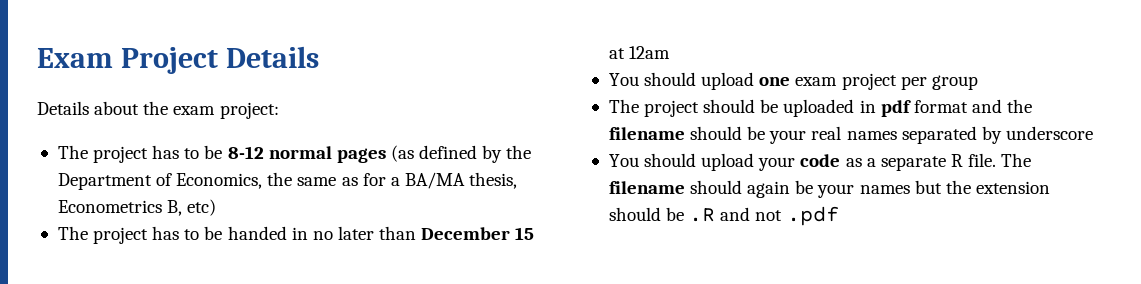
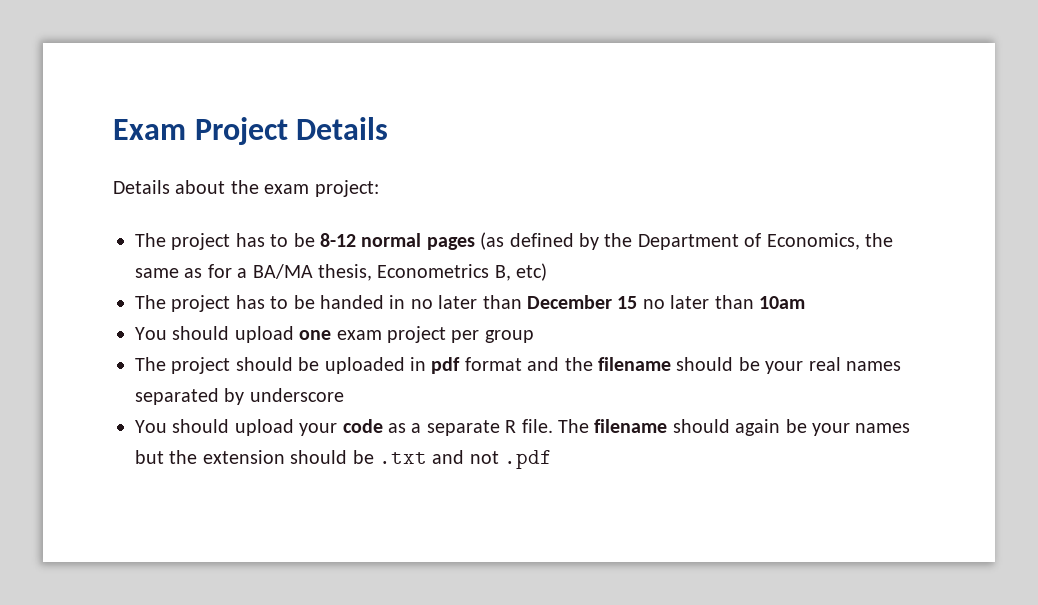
[608,46,671,59] at 12am -> [642,295,805,309] no later than 10am
[689,208,716,222] .R -> [379,452,427,464] .txt

